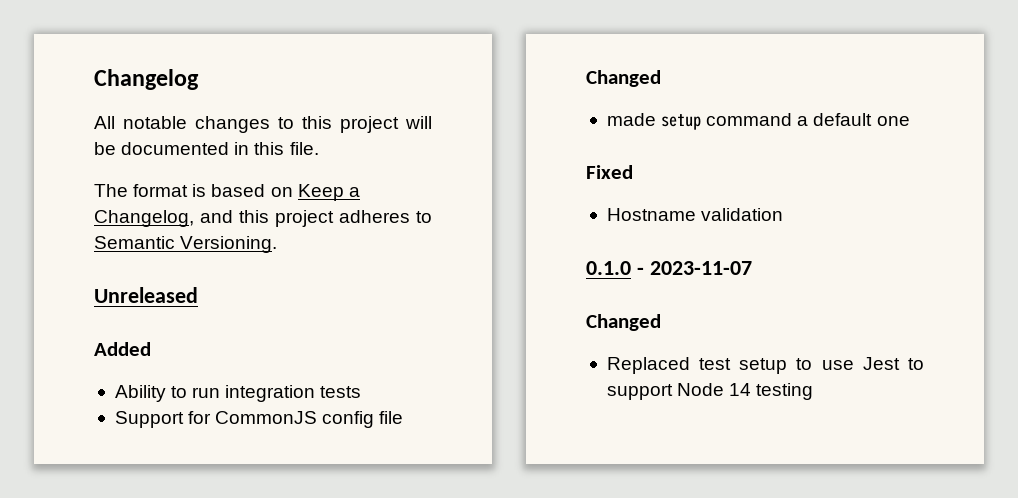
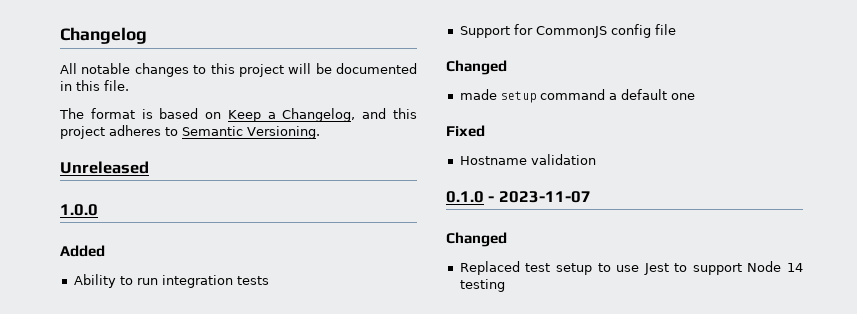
(198, 295) none -> [60,204,98,216] // 1.0.0

